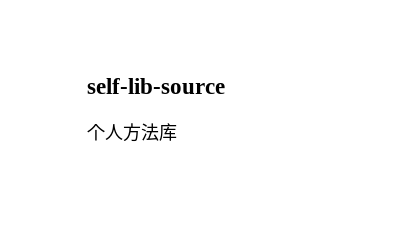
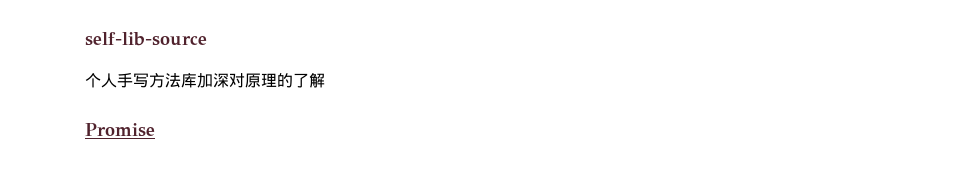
[123,123,177,142] 方法库 -> [117,73,325,88] [85,123,155,137] 手写方法库加深对原理的了解 // Promise

